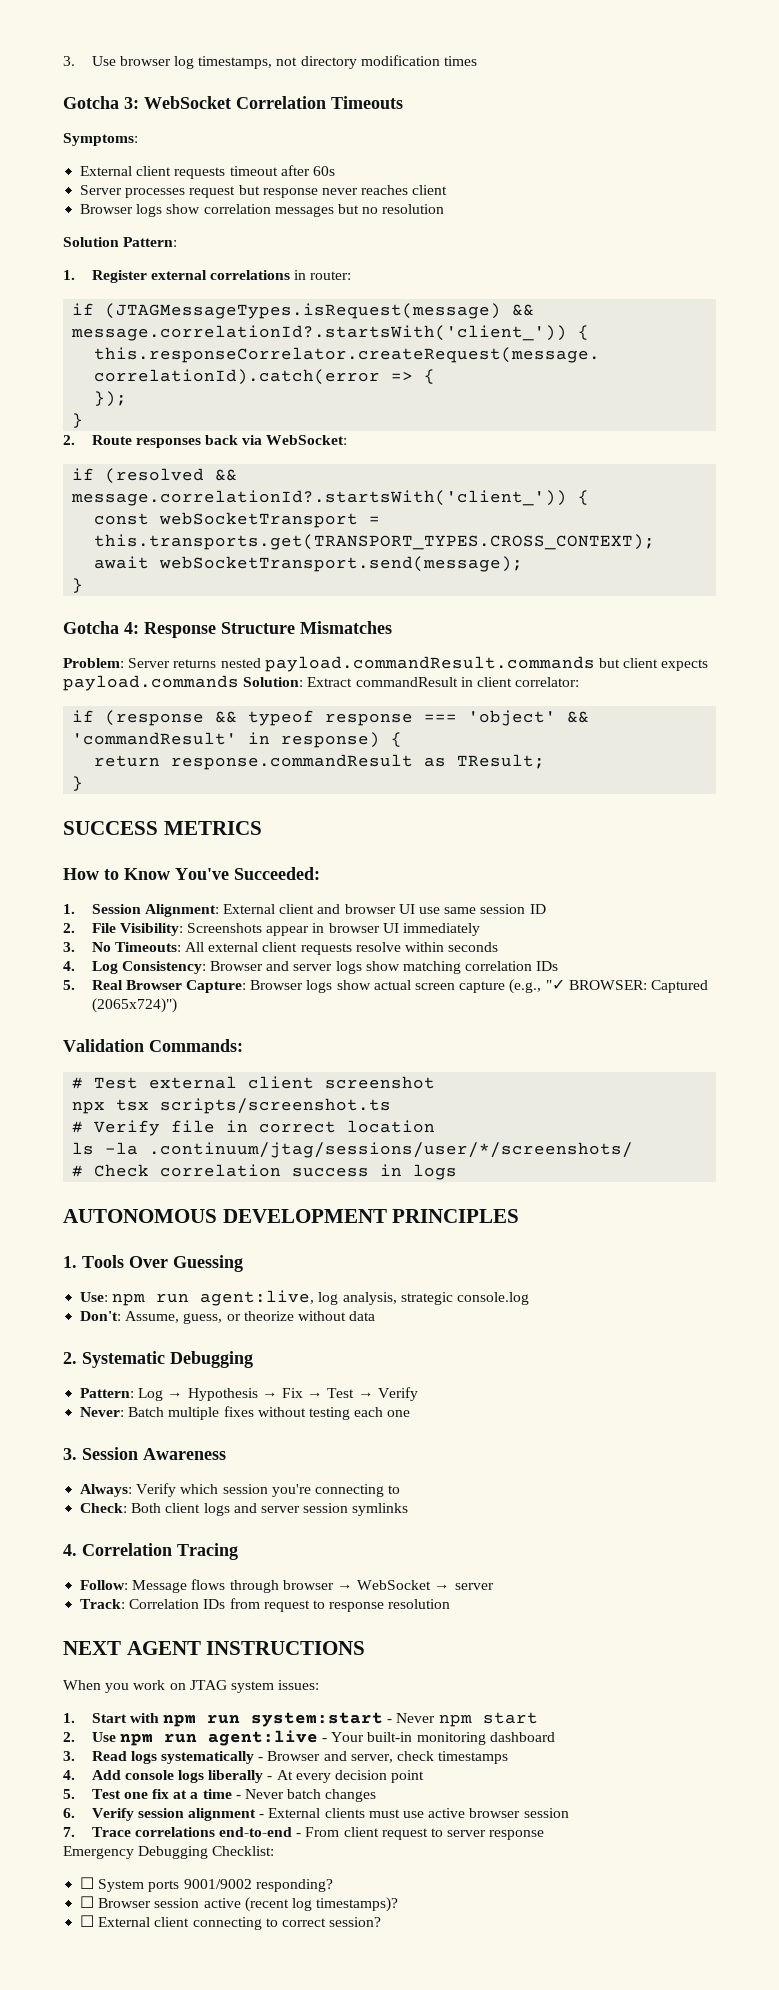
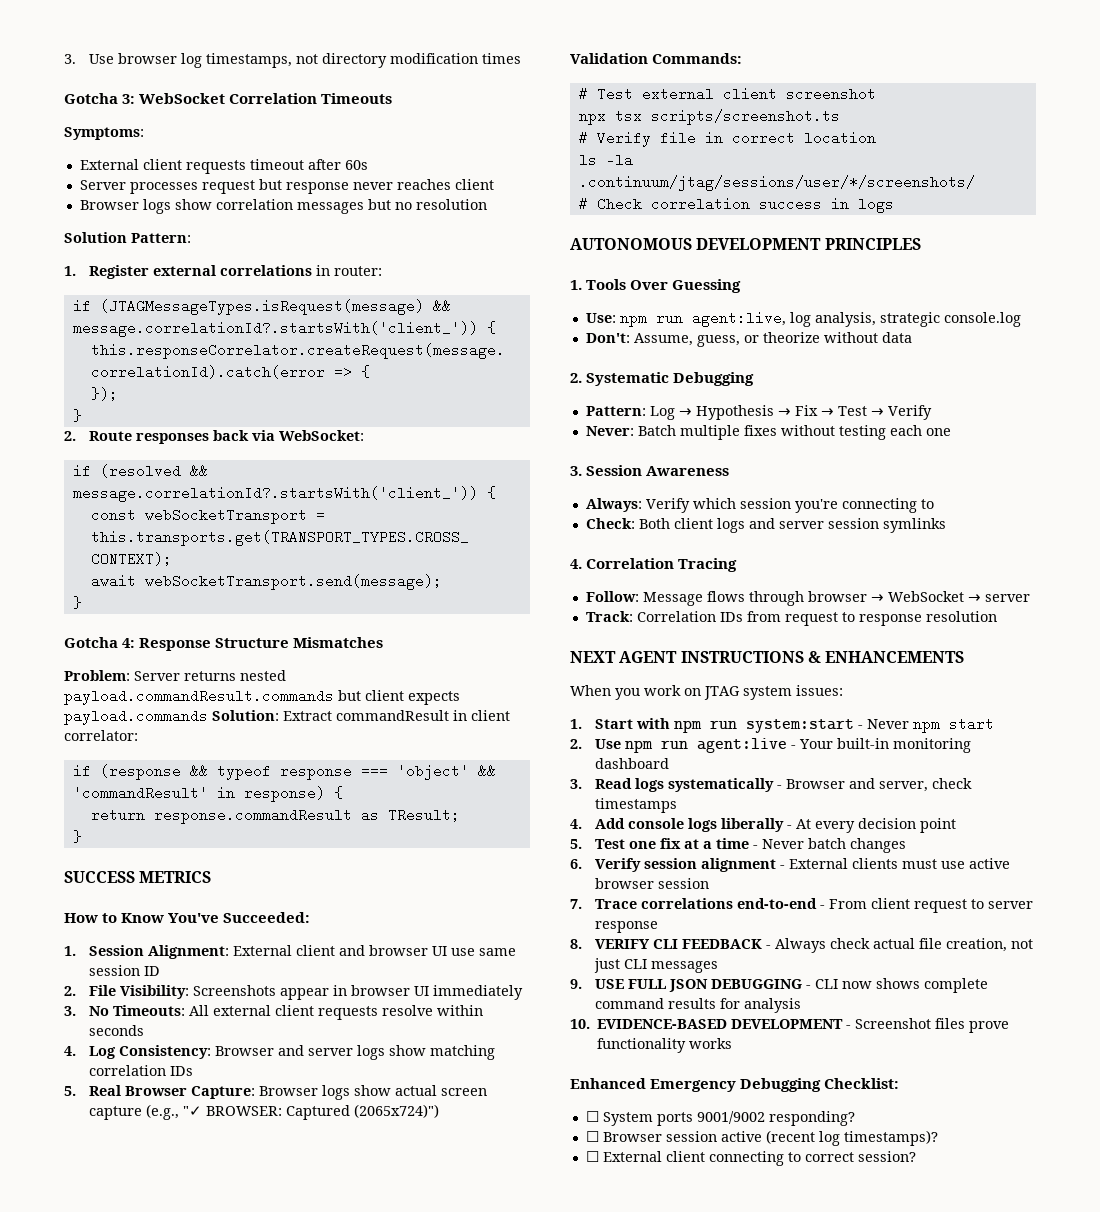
(366, 1648) none -> [807,651,965,663] & ENHANCEMENTS
(545, 1835) none -> [570,938,1034,953] [594,958,719,973] [570,978,989,993] [595,998,802,1013] [570,1018,1010,1033] [597,1038,733,1053] [570,1078,646,1089] 8. VERIFY CLI FEEDBACK - Always check actual file creation, not just CLI messages // 9. USE FULL JSON DEBUGGING - CLI now shows complete command results for analysis // 10. EVIDENCE-BASED DEVELOPMENT - Screenshot files prove functionality works // Enhanced

